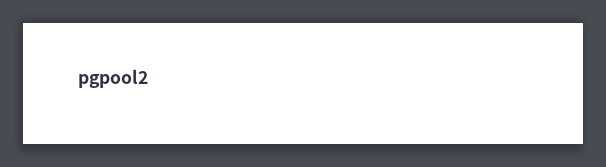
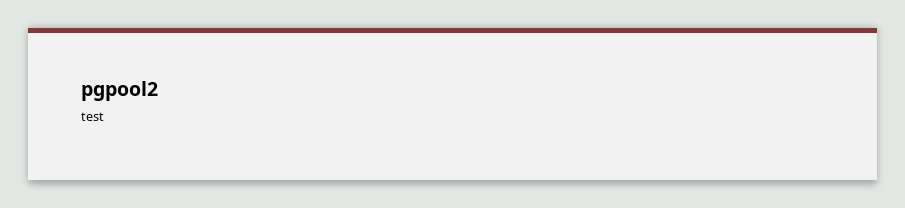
(148, 78) none -> [81,112,104,121] // test

